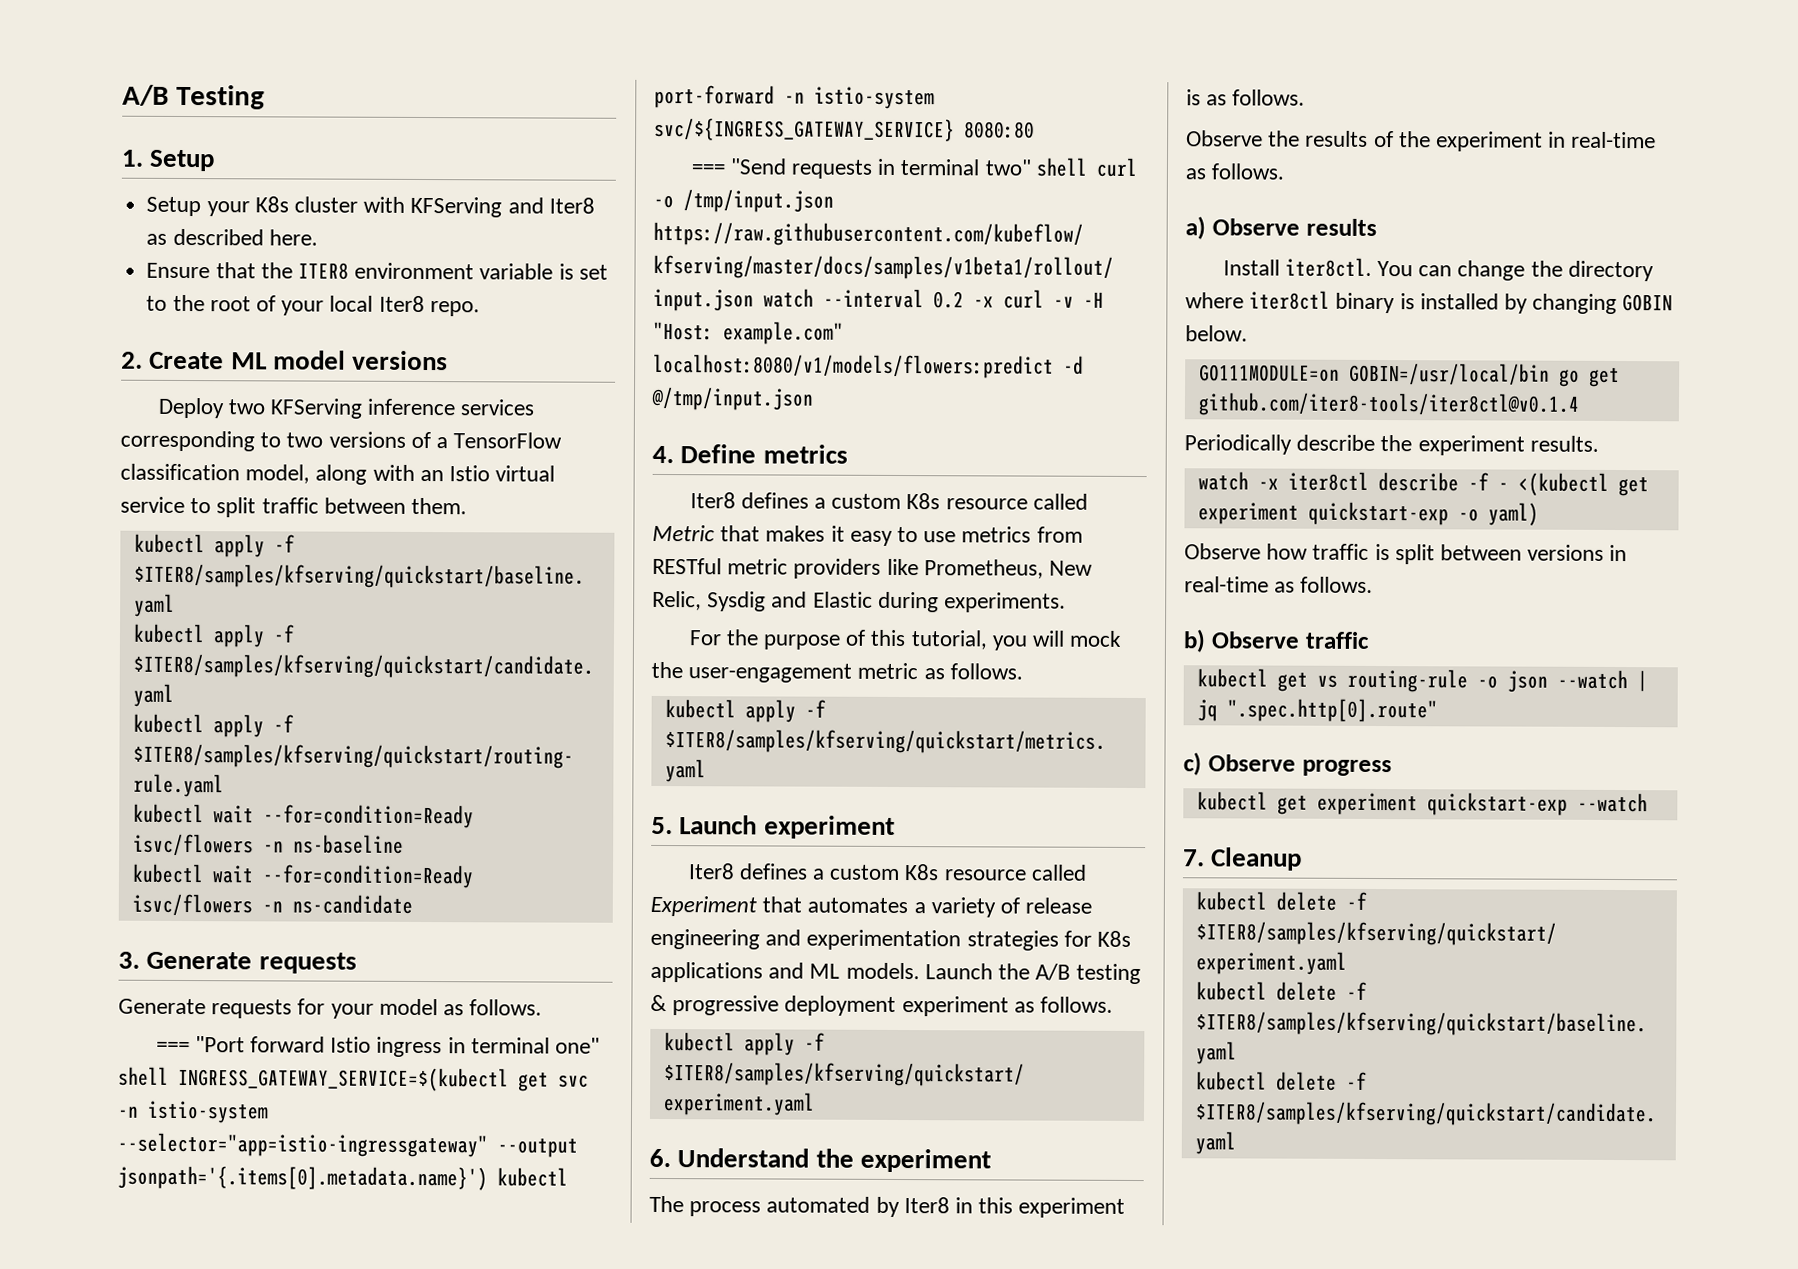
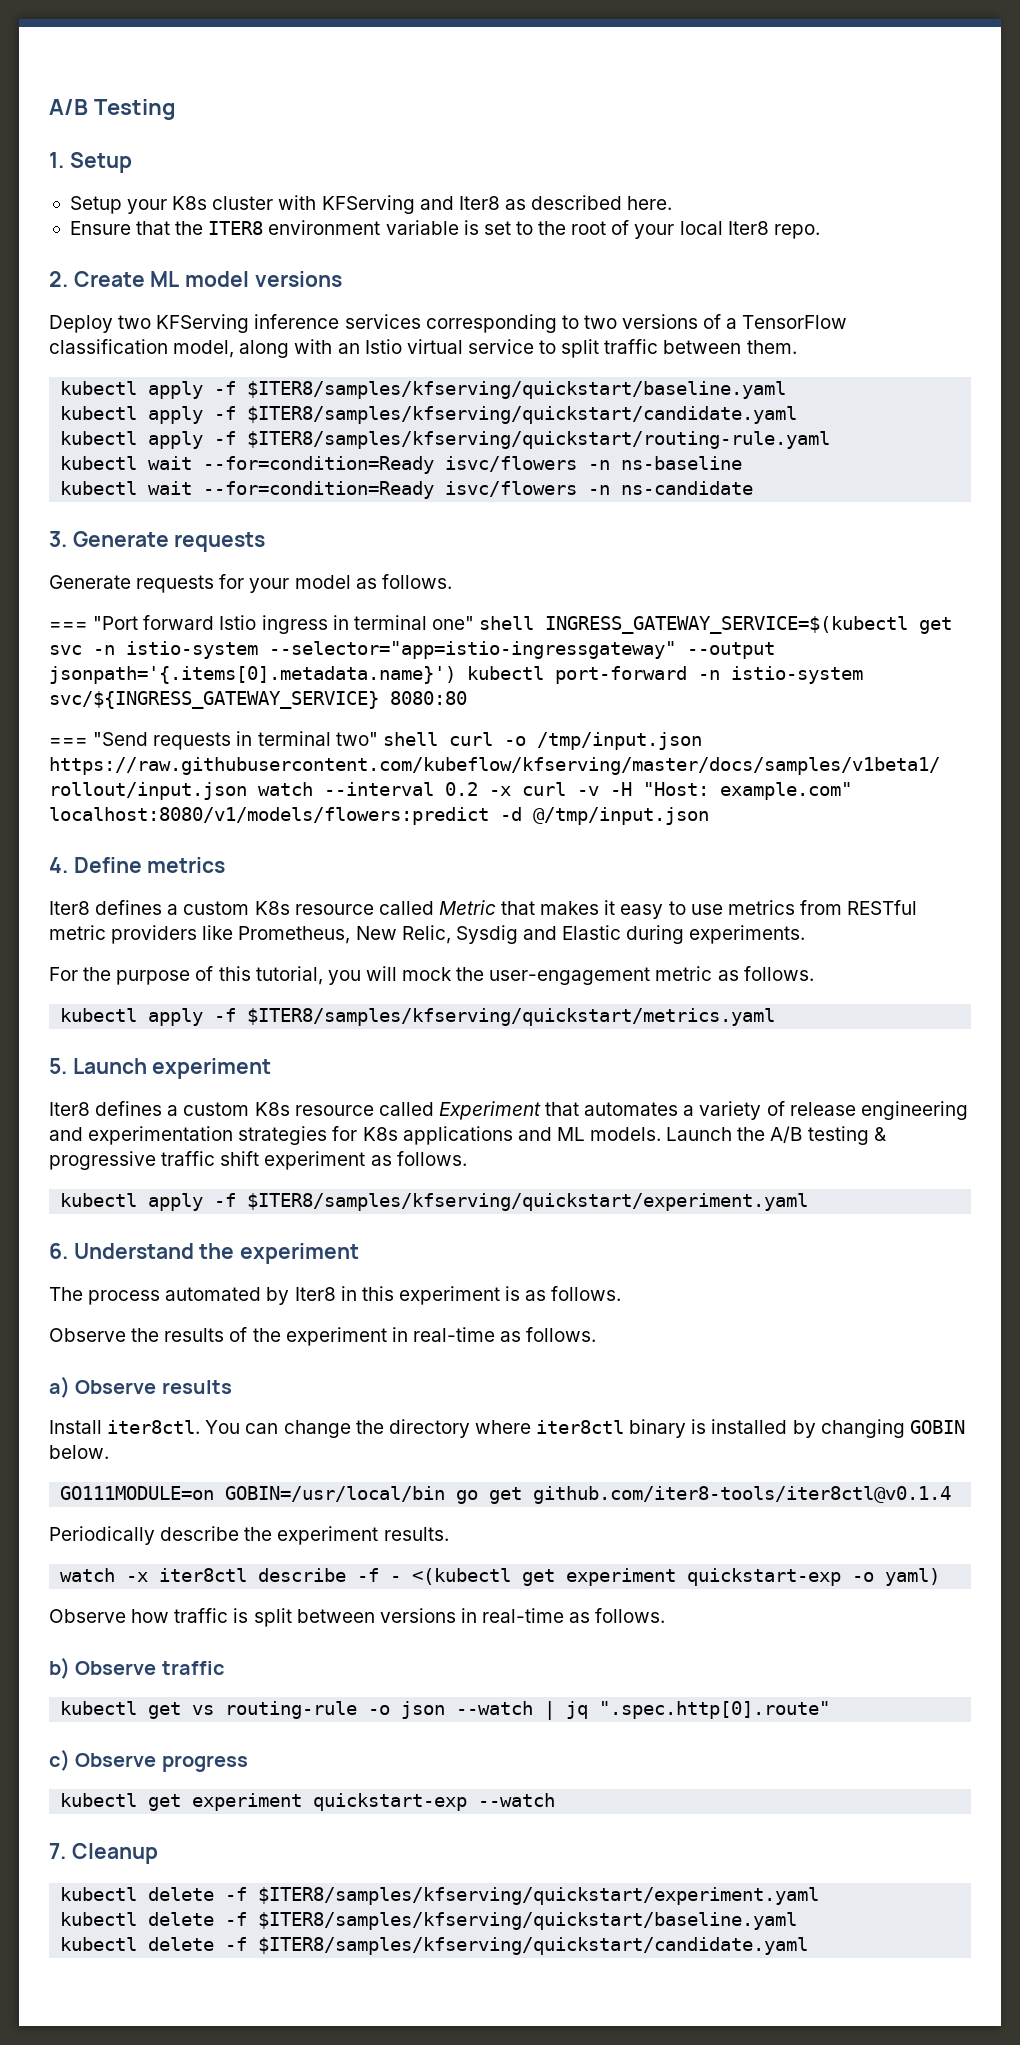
[784,995,897,1016] deployment -> [161,1151,260,1166] traffic shift

